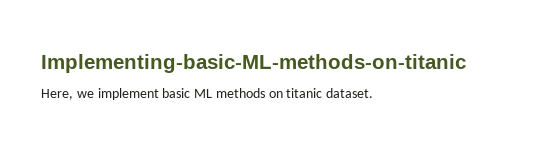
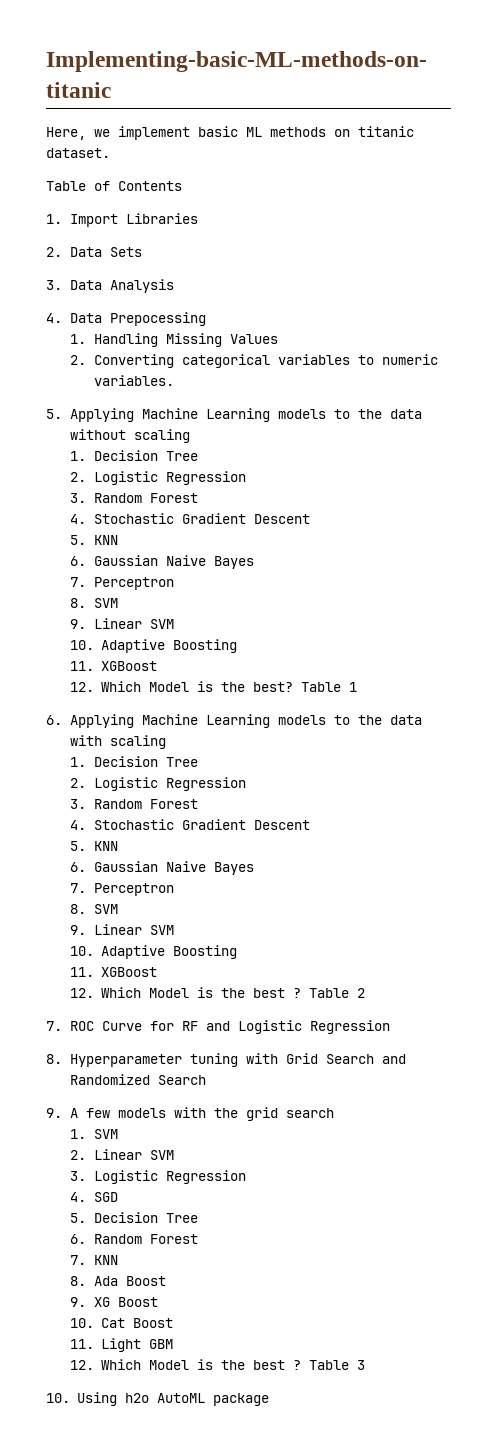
(374, 93) none -> [46,181,182,191] [46,213,198,227] [46,247,142,257] [46,279,174,293] [46,312,206,326] [69,333,278,347] [69,354,438,368] [93,375,174,386] [46,408,422,422] [69,429,190,443] [69,450,198,461] [69,471,246,485] [69,493,198,503] [69,513,310,524] [69,535,118,545] [69,555,254,569] [69,577,174,590] [69,598,118,608] [69,618,174,629] [69,639,237,653] [69,661,157,671] [69,681,357,692] [46,714,422,728] [69,735,166,749] [69,756,198,767] [69,777,246,791] [69,799,198,809] [69,819,310,830] [69,841,118,851] [69,861,254,875] [69,883,174,896] [69,904,118,914] [69,924,174,935] [69,945,237,959] [69,967,157,977] [69,987,365,998] [46,1020,390,1034] [46,1053,406,1067] [69,1074,206,1085] [46,1107,334,1121] [69,1129,118,1139] [69,1149,174,1160] [69,1170,246,1184] [69,1192,118,1202] [69,1212,198,1223] [69,1234,198,1244] [69,1255,118,1265] [69,1276,166,1286] [69,1297,158,1307] [69,1318,173,1328] [69,1338,173,1352] [69,1359,365,1370] [46,1392,269,1406] // Table of Contents // 1. Import Libraries // 2. Data Sets // 3. Data Analysis // 4. Data Prepocessing // 1. Handling Missing Values // 2. Converting categorical variables to numeric variables. // 5. Applying Machine Learning models to the data without scaling // 1. Decision Tree // 2. Logistic Regression // 3. Random Forest // 4. Stochastic Gradient Descent // 5. KNN // 6. Gaussian Naive Bayes // 7. Perceptron // 8. SVM // 9. Linear SVM // 10. Adaptive Boosting // 11. XGBoost // 12. Which Model is the best? Table 1 // 6. Applying Machine Learning models to the data with scaling // 1. Decision Tree // 2. Logistic Regression // 3. Random Forest // 4. Stochastic Gradient Descent // 5. KNN // 6. Gaussian Naive Bayes // 7. Perceptron // 8. SVM // 9. Linear SVM // 10. Adaptive Boosting // 11. XGBoost // 12. Which Model is the best ? Table 2 // 7. ROC Curve for RF and Logistic Regression // 8. Hyperparameter tuning with Grid Search and Randomized Search // 9. A few models with the grid search // 1. SVM // 2. Linear SVM // 3. Logistic Regression // 4. SGD // 5. Decision Tree // 6. Random Forest // 7. KNN // 8. Ada Boost // 9. XG Boost // 10. Cat Boost // 11. Light GBM // 12. Which Model is the best ? Table 3 // 10. Using h2o AutoML package

